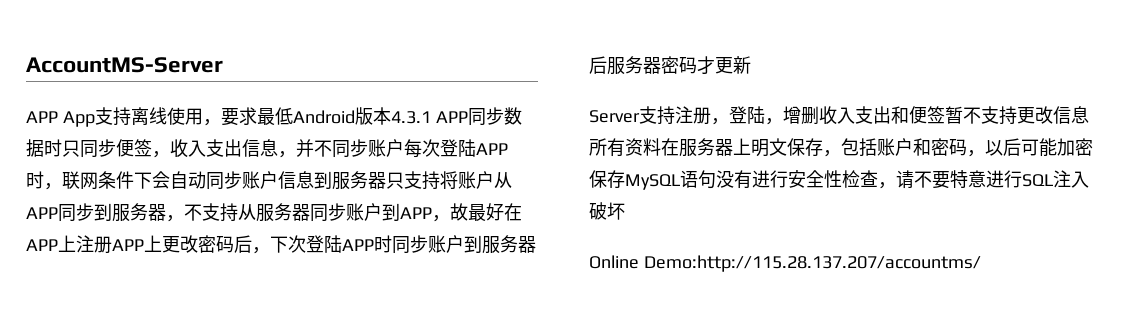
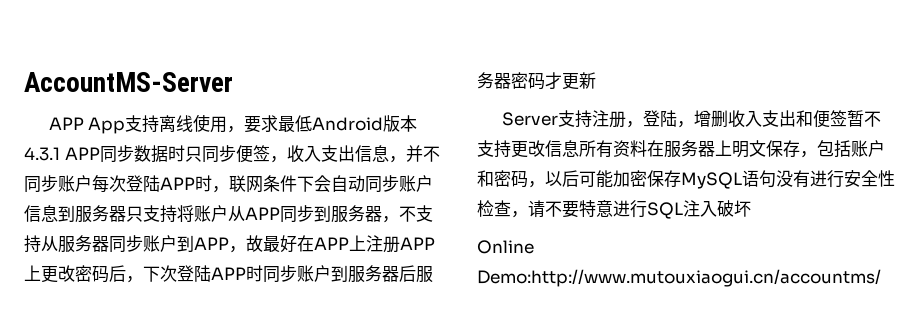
[643,255,981,272] Demo:http://115.28.137.207/accountms/ -> [477,269,881,287] Demo:http://www.mutouxiaogui.cn/accountms/

